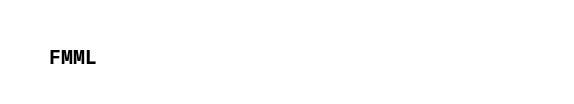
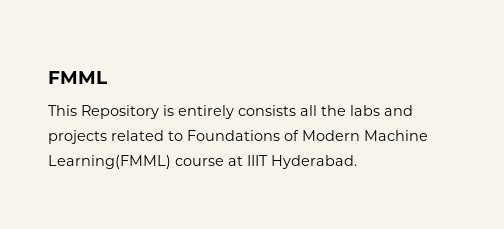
(97, 57) none -> [48,105,413,119] [48,130,428,144] [48,155,357,169] // This Repository is entirely consists all the labs and projects related to Foundations of Modern Machine Learning(FMML) course at IIIT Hyderabad.

